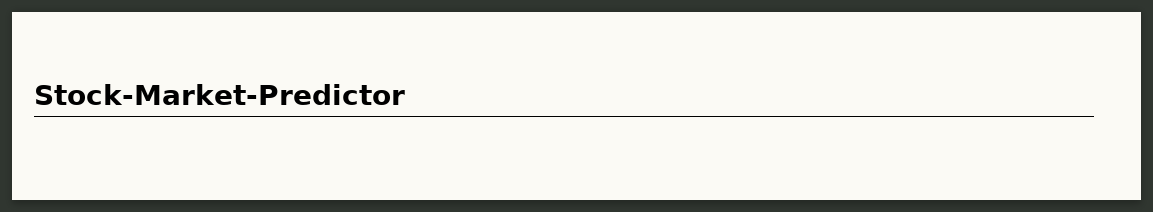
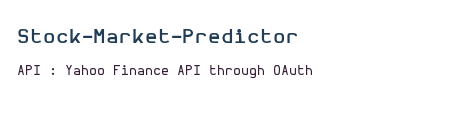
(405, 94) none -> [17,65,313,79] // API : Yahoo Finance API through OAuth

